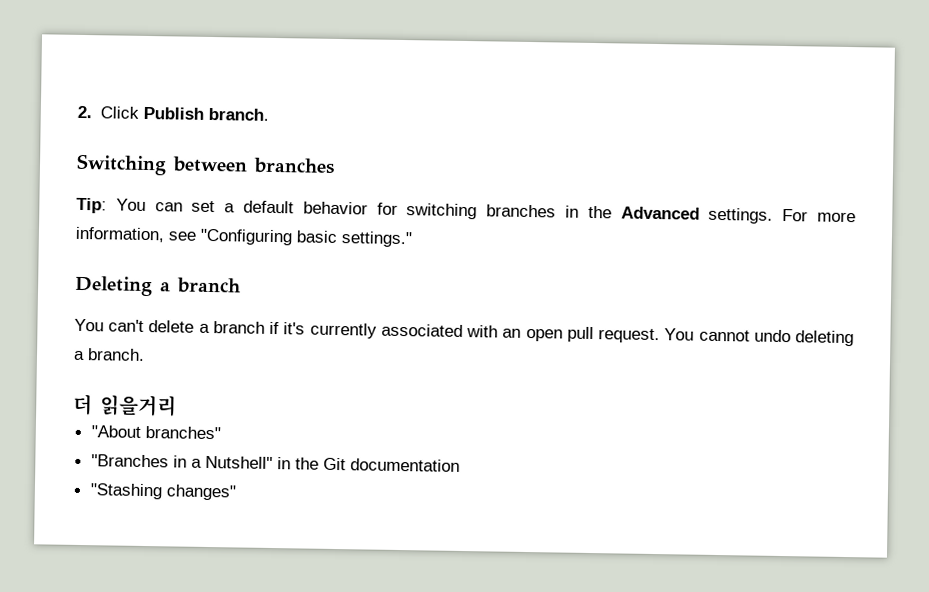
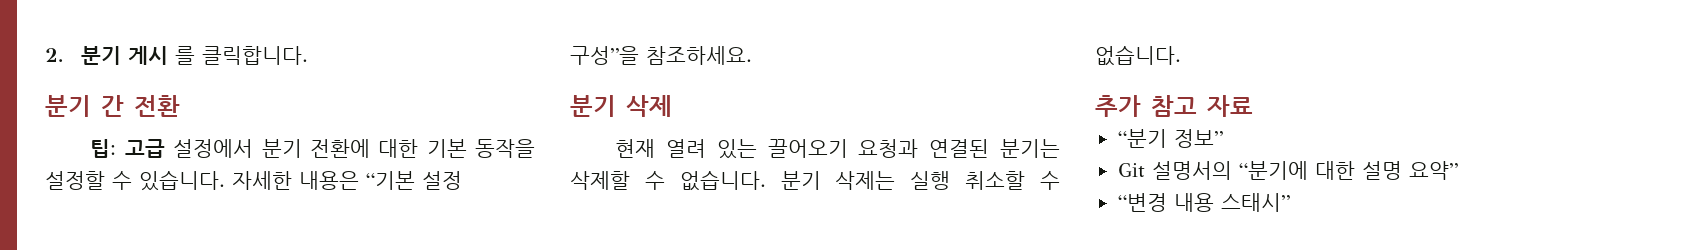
[99,106,269,121] [76,153,335,176] [76,197,856,224] [75,226,412,248] [74,275,241,297] [74,318,855,347] [73,348,145,361] [73,393,177,417] [90,425,221,440] [90,454,460,472] [89,483,236,501] Click Publish branch. // Switching between branches // Tip: You can set a default behavior for switching branches in the Advanced settings. For more information, see "Configuring basic settings." // Deleting a branch // You can't delete a branch if it's currently associated with an open pull request. You cannot undo deleting a branch. // 더 읽을거리 // "About branches" // "Branches in a Nutshell" in the Git documentation // "Stashing changes" -> [81,46,309,65] [45,95,180,117] [90,139,535,158] [45,170,462,191] [570,46,752,65] [570,95,672,117] [615,139,1060,159] [570,170,1060,191] [1095,45,1181,66] [1095,95,1253,117] [1117,129,1223,148] [1117,161,1458,180] [1117,193,1290,212] 분기 게시 를 클릭합니다. // 분기 간 전환 // 팁: 고급 설정에서 분기 전환에 대한 기본 동작을 설정할 수 있습니다. 자세한 내용은 “기본 설정 구성”을 참조하세요. // 분기 삭제 // 현재 열려 있는 끌어오기 요청과 연결된 분기는 삭제할 수 없습니다. 분기 삭제는 실행 취소할 수 없습니다. // 추가 참고 자료 // “분기 정보” // Git 설명서의 “분기에 대한 설명 요약” // “변경 내용 스태시”

